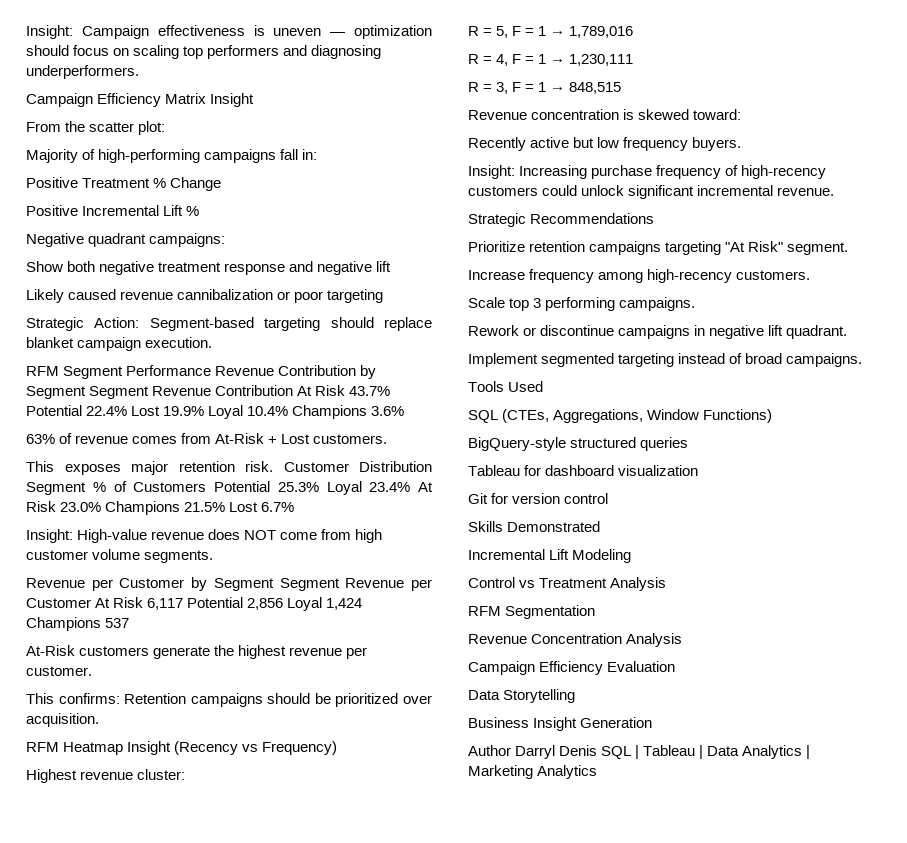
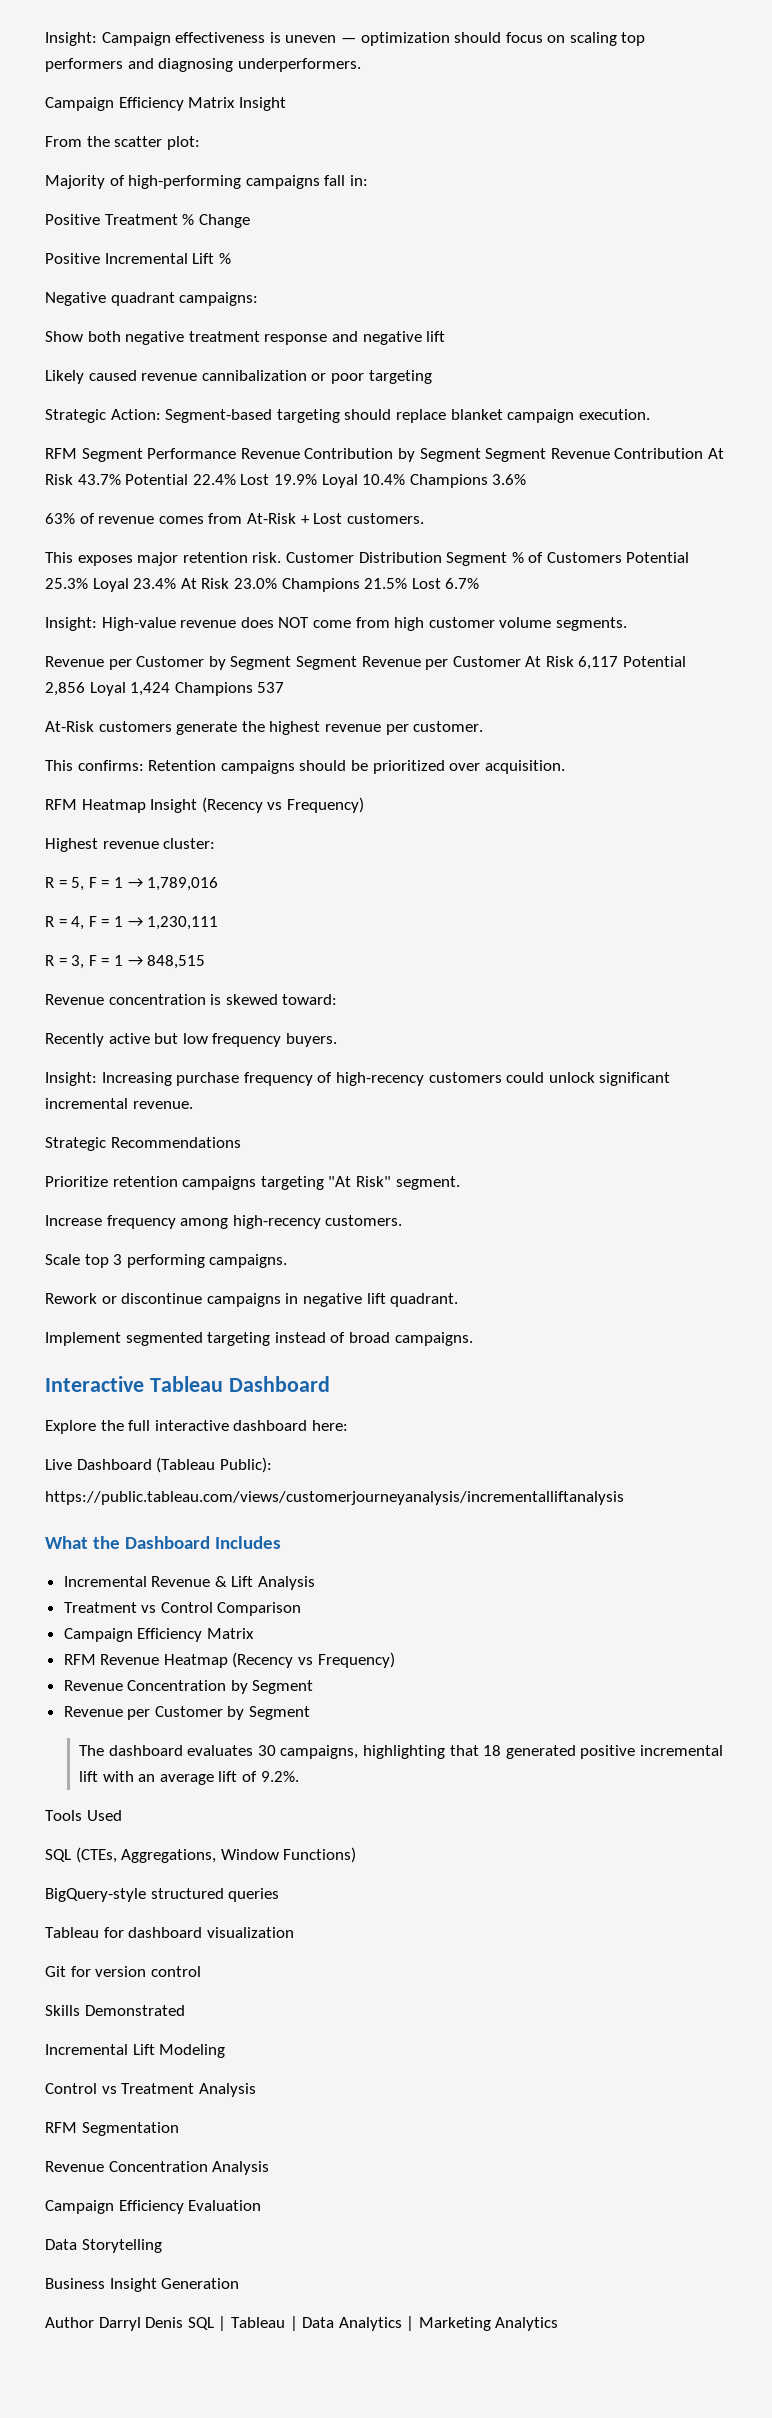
(863, 360) none -> [45,1376,330,1392] [45,1420,348,1434] [45,1457,272,1473] [45,1491,624,1505] [45,1536,282,1549] [63,1576,316,1590] [63,1602,302,1616] [63,1628,254,1642] [63,1652,395,1668] [63,1680,314,1694] [63,1706,311,1720] [78,1745,723,1759] [78,1771,299,1785] // Interactive Tableau Dashboard // Explore the full interactive dashboard here: // Live Dashboard (Tableau Public): // https://public.tableau.com/views/customerjourneyanalysis/incrementalliftanalysis // What the Dashboard Includes // Incremental Revenue & Lift Analysis // Treatment vs Control Comparison // Campaign Efficiency Matrix // RFM Revenue Heatmap (Recency vs Frequency) // Revenue Concentration by Segment // Revenue per Customer by Segment // The dashboard evaluates 30 campaigns, highlighting that 18 generated positive incremental lift with an average lift of 9.2%.

